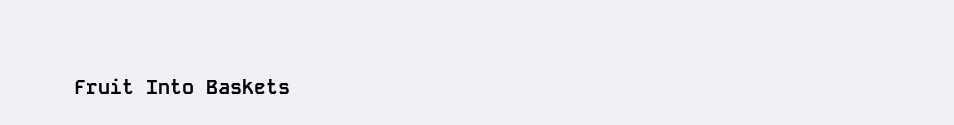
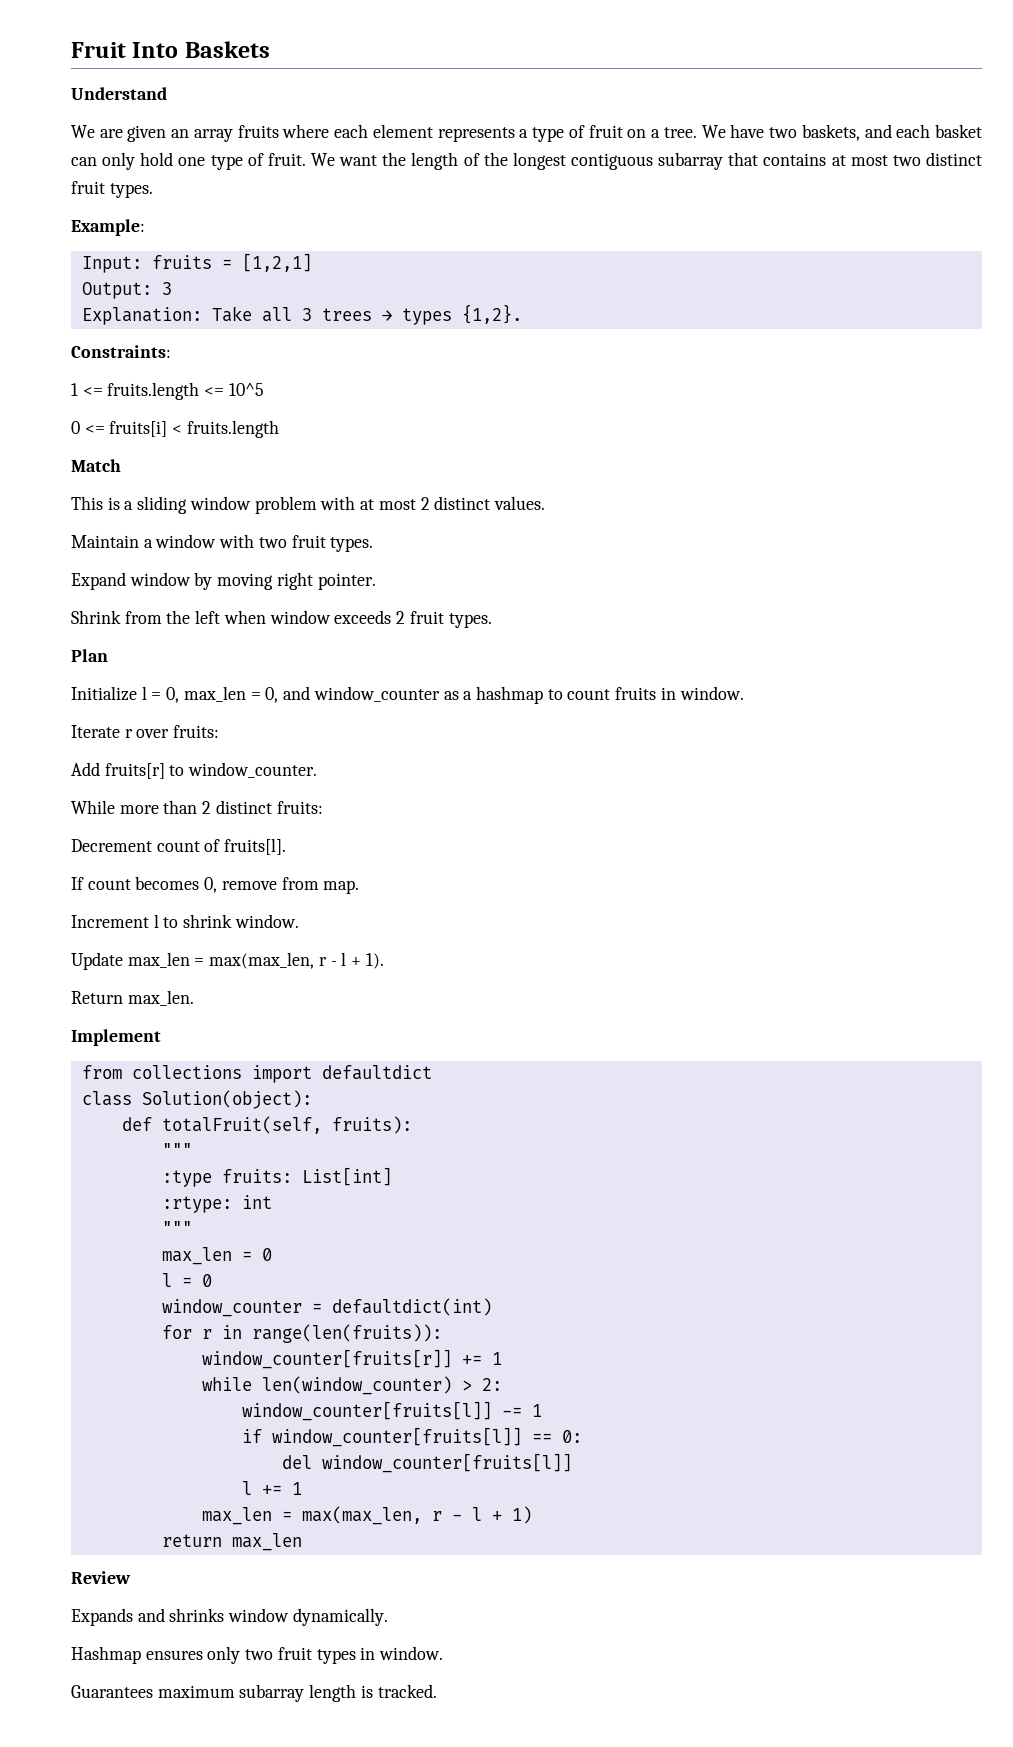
(290, 86) none -> [71,87,167,100] [71,124,983,142] [71,152,982,170] [71,181,153,198] [71,219,145,236] [81,253,312,273] [81,282,172,299] [81,304,522,325] [71,345,171,358] [71,382,264,400] [71,420,279,438] [71,459,121,472] [71,496,545,514] [71,534,374,552] [71,572,376,590] [71,610,492,628] [71,649,108,662] [71,686,744,704] [71,725,220,738] [71,762,318,779] [71,800,323,814] [71,838,287,855] [71,876,360,894] [71,914,299,928] [71,952,384,970] [71,990,194,1006] [71,1029,161,1046] [81,1065,432,1083] [81,1090,312,1109] [121,1116,412,1134] [161,1143,192,1157] [161,1167,392,1187] [161,1195,272,1213] [161,1221,192,1235] [161,1247,272,1265] [161,1273,212,1287] [161,1298,492,1317] [161,1324,442,1343] [201,1349,502,1369] [201,1376,502,1395] [241,1401,542,1421] [241,1427,582,1447] [281,1453,572,1473] [241,1481,302,1495] [201,1506,532,1525] [161,1533,302,1551] [71,1571,131,1584] [71,1608,388,1626] [71,1646,444,1664] [71,1684,437,1702] // Understand // We are given an array fruits where each element represents a type of fruit on a tree. We have two baskets, and each basket can only hold one type of fruit. We want the length of the longest contiguous subarray that contains at most two distinct fruit types. // Example: // Input: fruits = [1,2,1] // Output: 3 // Explanation: Take all 3 trees → types {1,2}. // Constraints: // 1 <= fruits.length <= 10^5 // 0 <= fruits[i] < fruits.length // Match // This is a sliding window problem with at most 2 distinct values. // Maintain a window with two fruit types. // Expand window by moving right pointer. // Shrink from the left when window exceeds 2 fruit types. // Plan // Initialize l = 0, max_len = 0, and window_counter as a hashmap to count fruits in window. // Iterate r over fruits: // Add fruits[r] to window_counter. // While more than 2 distinct fruits: // Decrement count of fruits[l]. // If count becomes 0, remove from map. // Increment l to shrink window. // Update max_len = max(max_len, r - l + 1). // Return max_len. // Implement // from collections import defaultdict // class Solution(object): // def totalFruit(self, fruits): // """ // :type fruits: List[int] // :rtype: int // """ // max_len = 0 // l = 0 // window_counter = defaultdict(int) // for r in range(len(fruits)): // window_counter[fruits[r]] += 1 // while len(window_counter) > 2: // window_counter[fruits[l]] -= 1 // if window_counter[fruits[l]] == 0: // del window_counter[fruits[l]] // l += 1 // max_len = max(max_len, r - l + 1) // return max_len // Review // Expands and shrinks window dynamically. // Hashmap ensures only two fruit types in window. // Guarantees maximum subarray length is tracked.

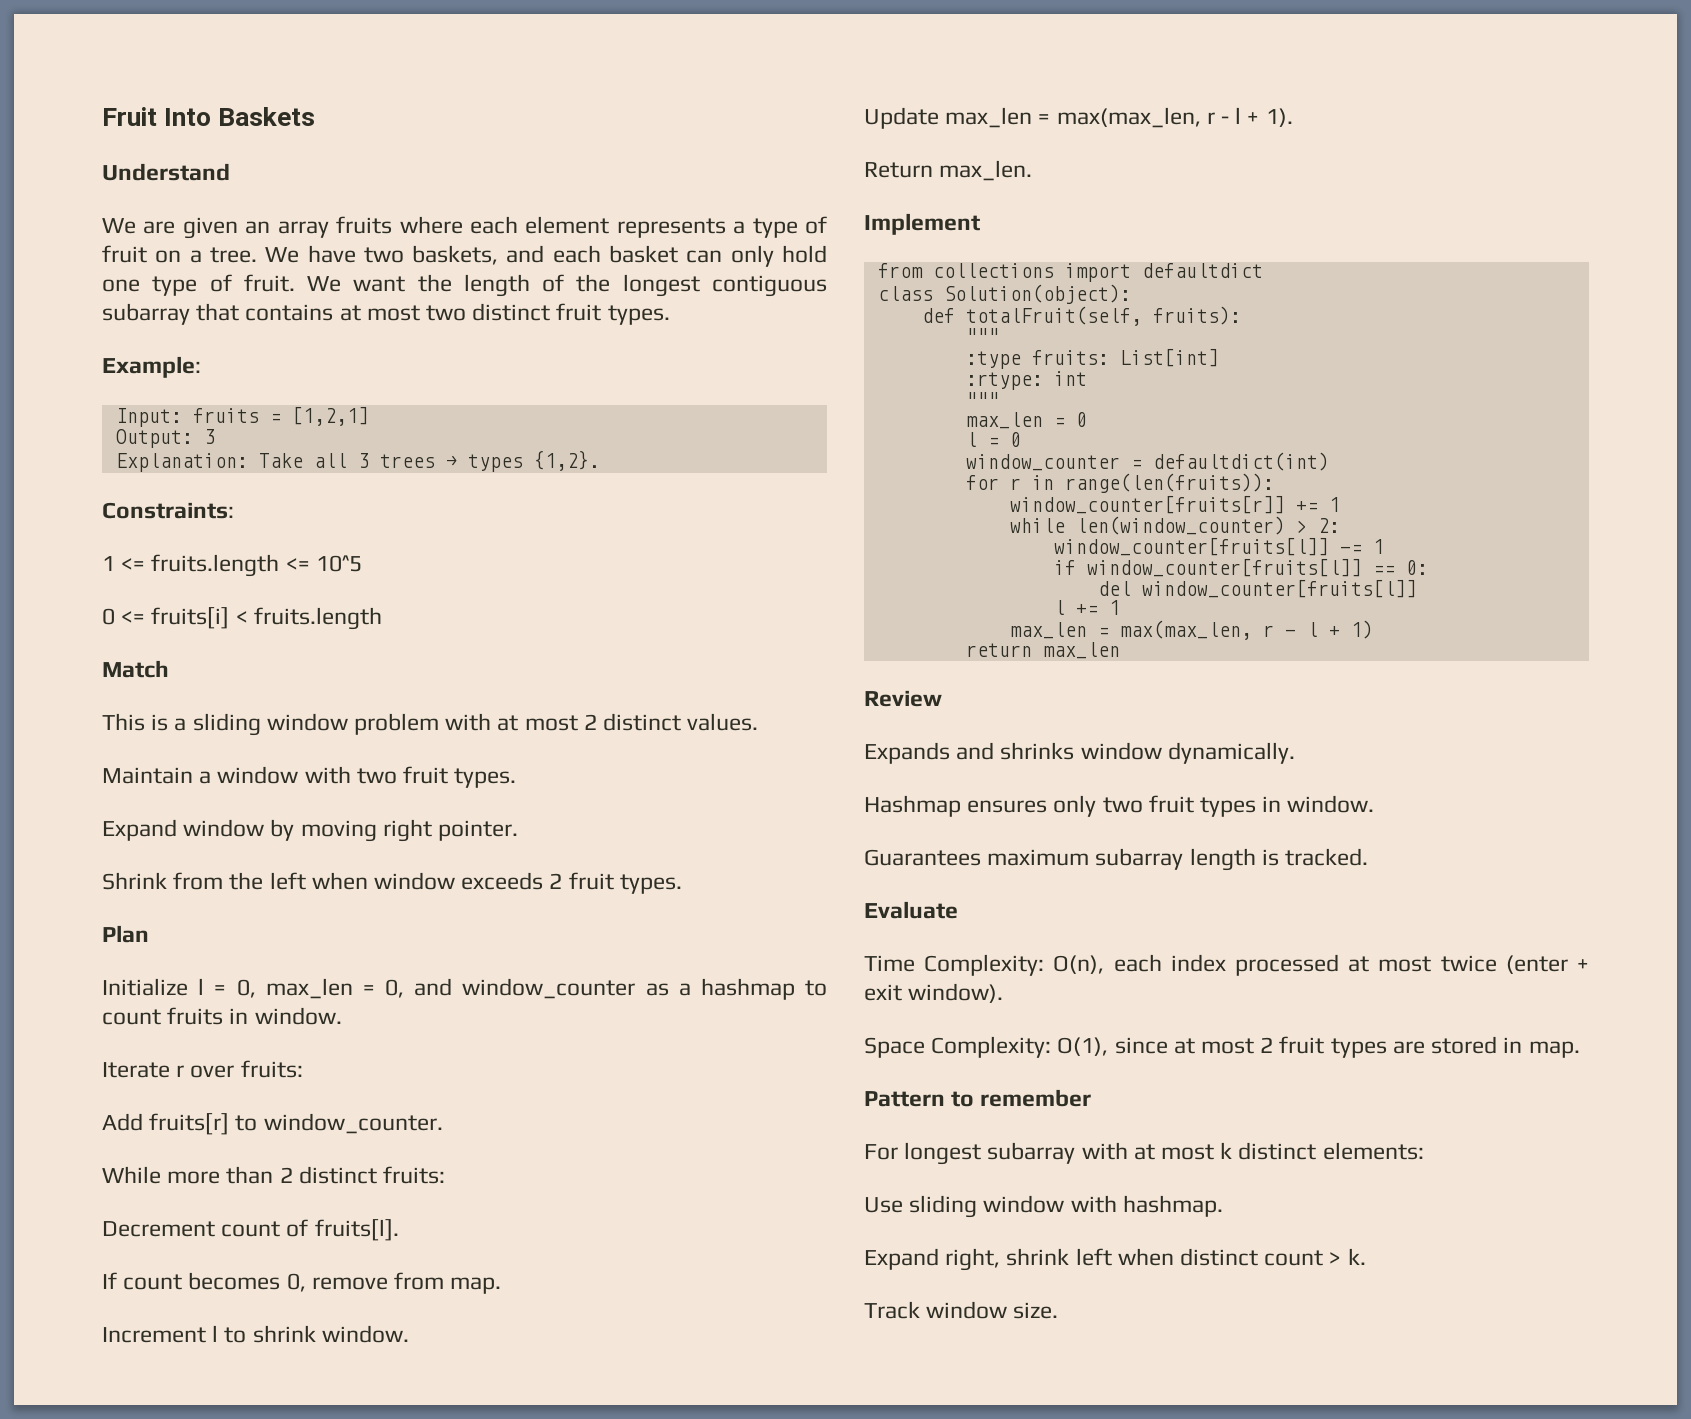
(437, 1691) none -> [864,901,958,919] [864,954,1589,976] [864,983,1004,1003] [864,1036,1580,1058] [864,1089,1092,1107] [864,1142,1424,1165] [864,1195,1223,1218] [864,1248,1366,1271] [864,1301,1059,1319] // Evaluate // Time Complexity: O(n), each index processed at most twice (enter + exit window). // Space Complexity: O(1), since at most 2 fruit types are stored in map. // Pattern to remember // For longest subarray with at most k distinct elements: // Use sliding window with hashmap. // Expand right, shrink left when distinct count > k. // Track window size.

